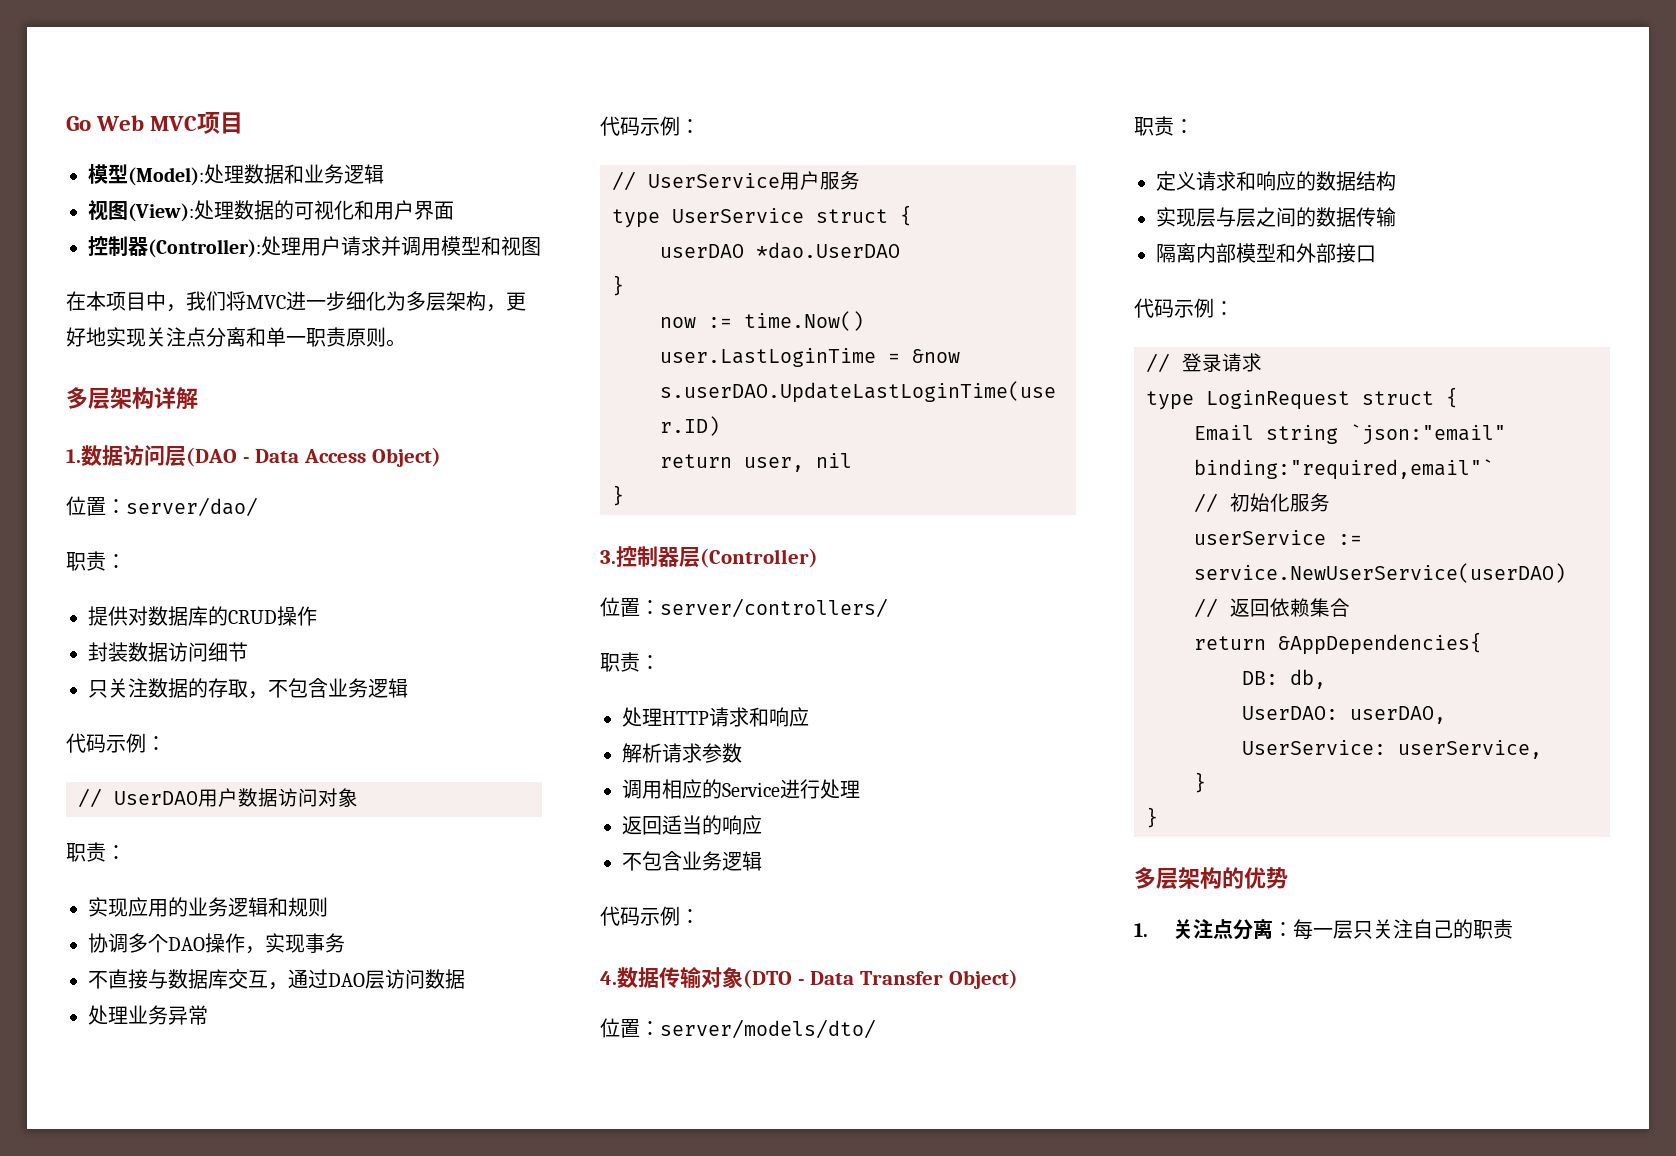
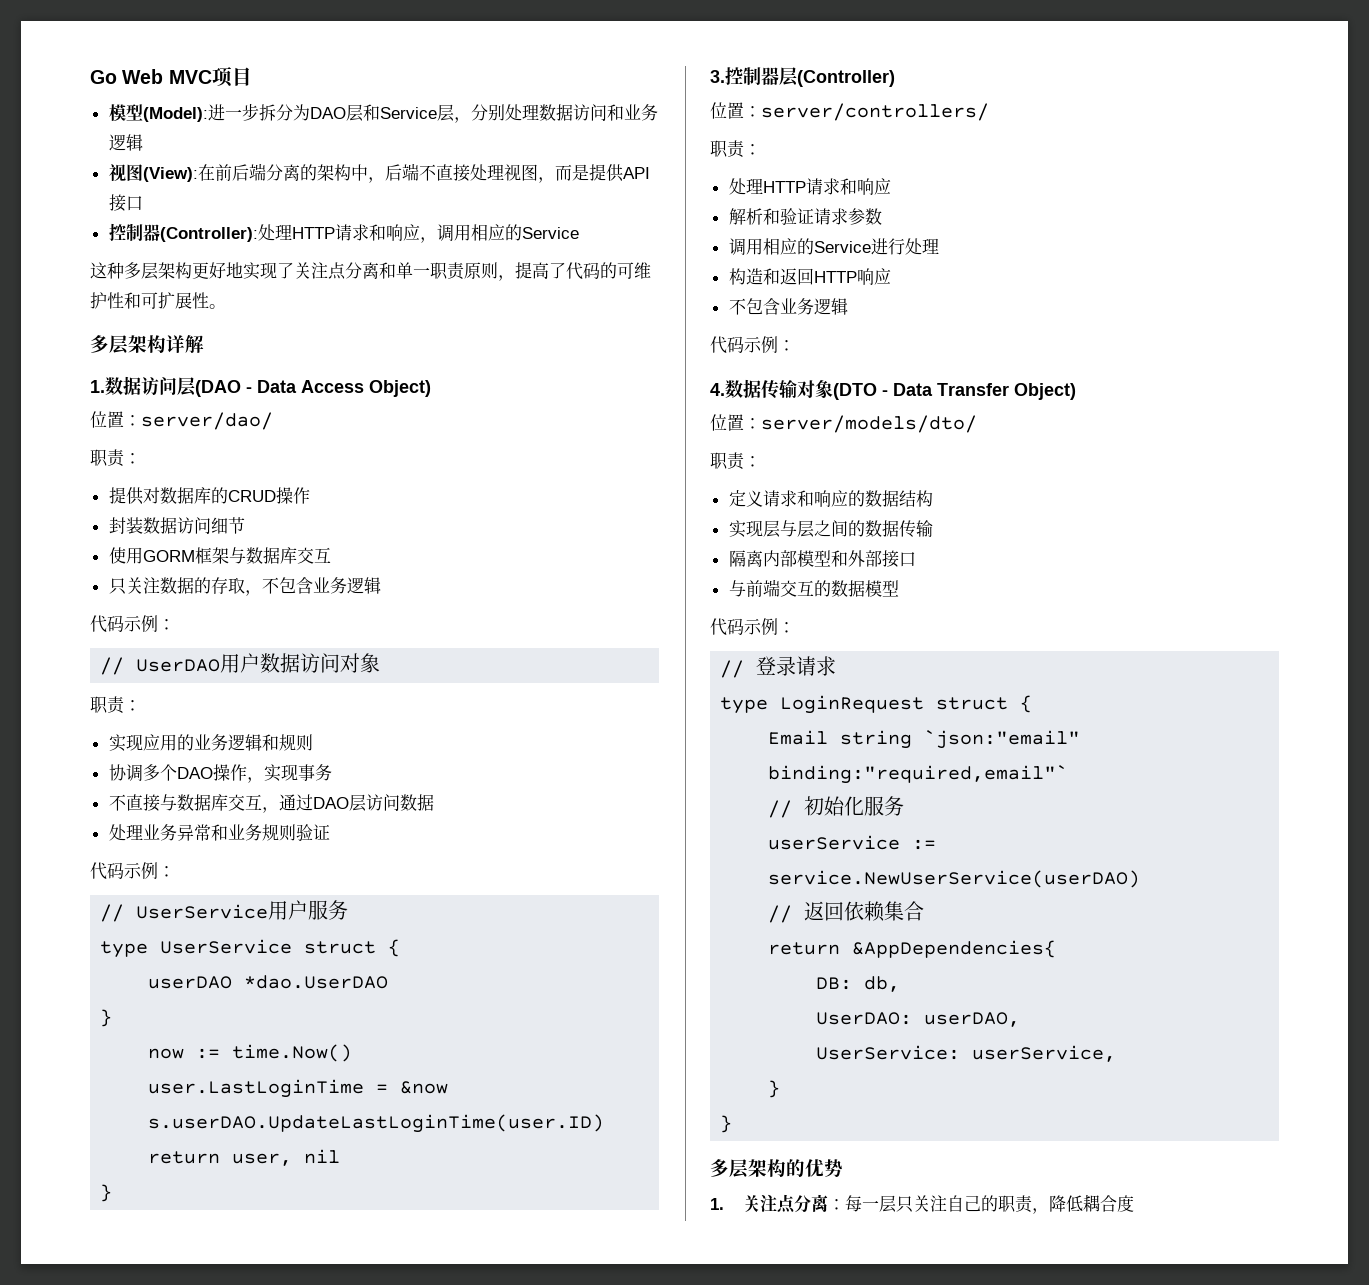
[204,164,284,184] 处理数据 -> [207,103,607,123] 进一步拆分为DAO层和Service层，分别处理数据访问
[194,200,454,220] [88,236,541,258] [66,291,506,312] 处理数据的可视化和用户界面 // 控制器(Controller):处理用户请求并调用模型和视图 // 在本项目中，我们将MVC进一步细化为多层架构， -> [197,163,650,183] [108,194,143,212] [108,223,579,243] [90,262,192,280] 在前后端分离的架构中，后端不直接处理视图，而是提供API接口 // 控制器(Controller):处理HTTP请求和响应，调用相应的Service // 这种多层架构
(146, 337) none -> [277,262,294,279] 了
(386, 337) none -> [498,262,651,281] [90,292,209,309] ，提高了代码的可维护性和可扩展性
(248, 652) none -> [108,547,331,564] // 使用GORM框架与数据库交互
(208, 1015) none -> [210,824,330,841] 和业务规则验证
(662, 753) none -> [762,208,814,225] 和验证
[622,815,722,835] 返回适当的 -> [728,268,857,285] 构造和返回HTTP
(1376, 254) none -> [728,579,899,597] // 与前端交互的数据模型
(1514, 929) none -> [1031,1194,1134,1214] ，降低耦合度

